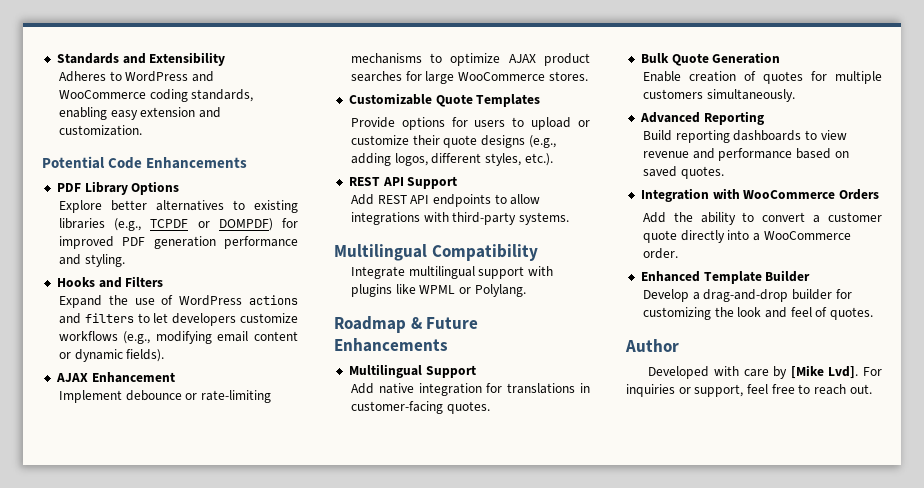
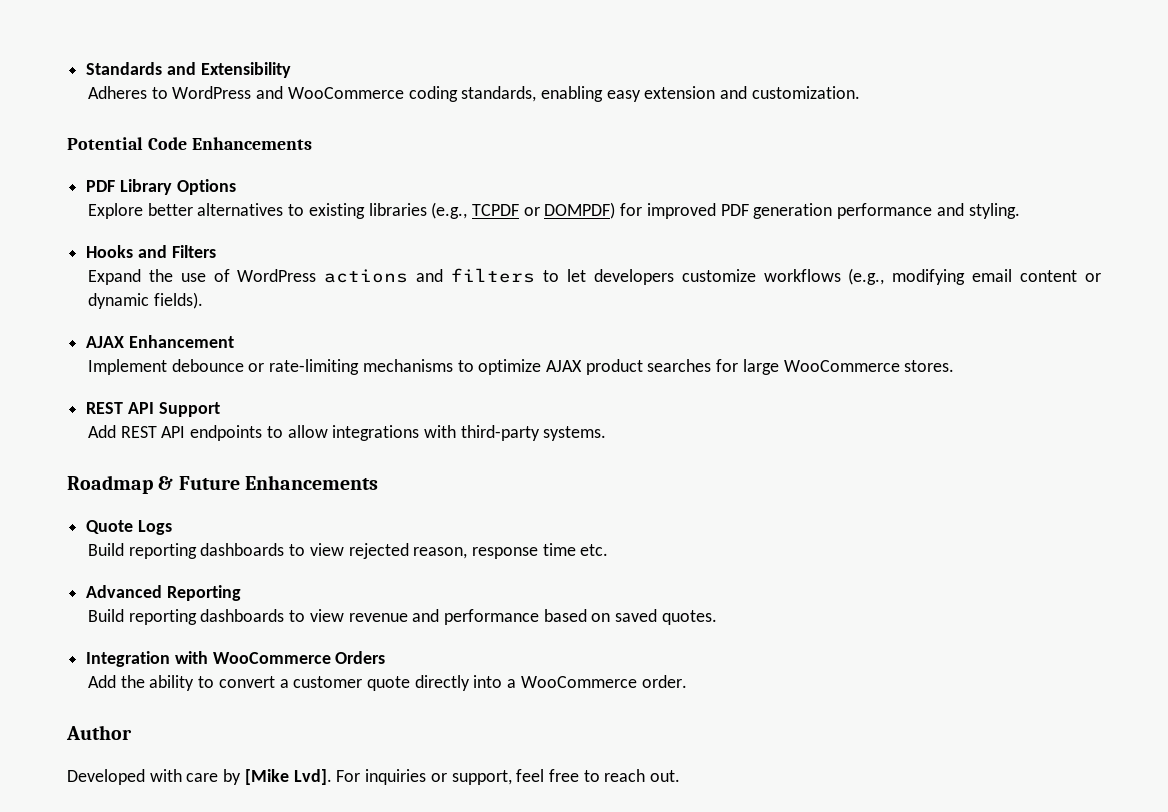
[348,93,541,107] [350,117,590,130] [350,135,556,148] [350,153,553,166] // Customizable Quote Templates // Provide options for users to upload or customize their quote designs (e.g., adding logos, different styles, etc.). -> (955, 366) none
[334,244,538,261] [350,266,553,279] [350,284,526,297] [334,316,479,333] [334,338,448,352] [348,364,476,378] [350,383,590,396] [350,401,490,414] [640,52,781,66] [642,71,882,84] [642,89,795,102] Multilingual Compatibility // Integrate multilingual support with plugins like WPML or Polylang. // Roadmap & Future Enhancements // Multilingual Support // Add native integration for translations in customer-facing quotes. // Bulk Quote Generation // Enable creation of quotes for multiple customers simultaneously. -> [67,475,378,494] [86,520,172,535] [87,543,609,559] Roadmap & Future Enhancements // Quote Logs // Build reporting dashboards to view rejected reason, response time etc.
[640,270,811,284] [642,289,852,302] [642,307,873,320] // Enhanced Template Builder // Develop a drag-and-drop builder for customizing the look and feel of quotes. -> (687, 681) none

